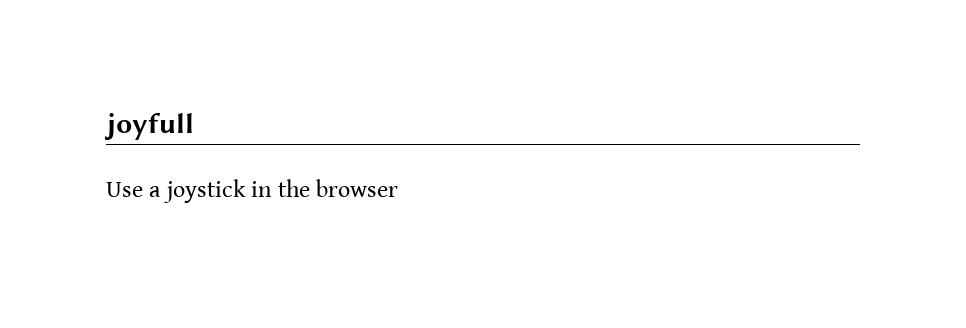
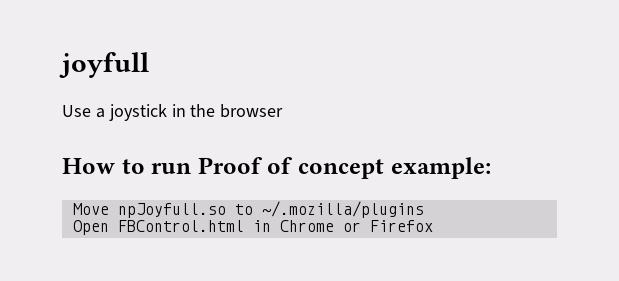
(399, 188) none -> [62,157,491,179] [72,201,424,218] [72,220,433,235] // How to run Proof of concept example: // Move npJoyfull.so to ~/.mozilla/plugins // Open FBControl.html in Chrome or Firefox

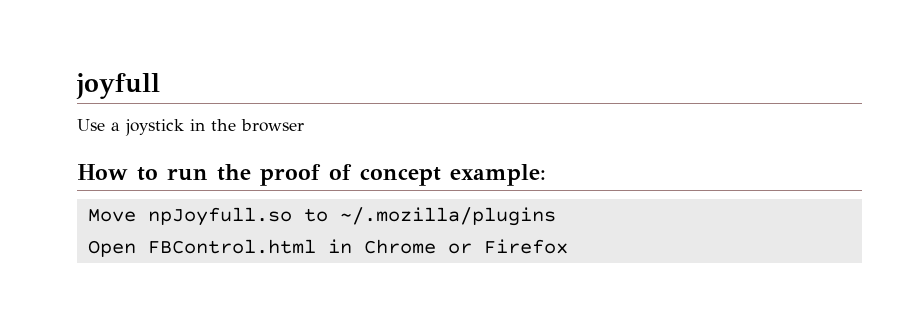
[197,157,262,174] Proof -> [217,164,321,186] the proof

